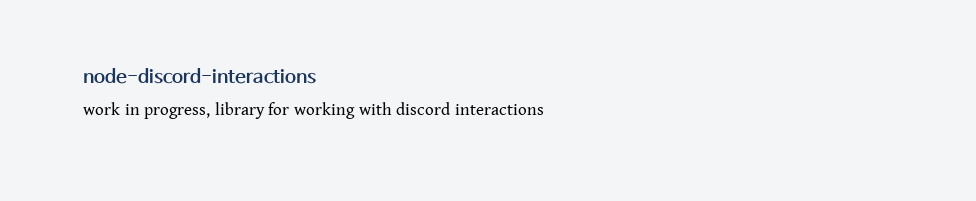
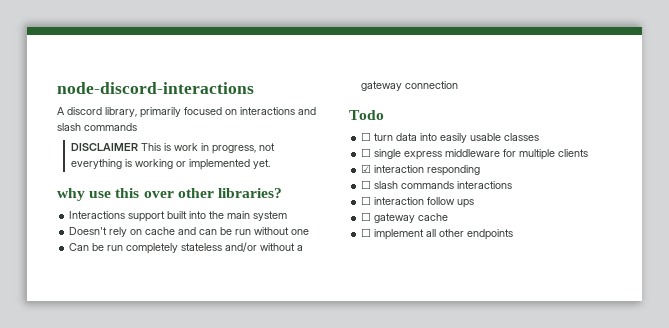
[83,102,544,119] work in progress, library for working with discord interactions -> [57,107,316,118] [57,123,137,131] [70,143,275,154] [70,159,270,170] [57,188,282,201] [69,211,288,222] [69,227,310,237] [69,242,304,254] [361,81,459,91] [349,110,384,120] [361,132,540,143] [361,148,589,160] [361,164,481,176] [361,180,513,189] [361,196,475,208] [361,212,449,223] [361,228,514,240] A discord library, primarily focused on interactions and slash commands // DISCLAIMER This is work in progress, not everything is working or implemented yet. // why use this over other libraries? // Interactions support built into the main system // Doesn't rely on cache and can be run without one // Can be run completely stateless and/or without a gateway connection // Todo // ☐ turn data into easily usable classes // ☐ single express middleware for multiple clients // ☑ interaction responding // ☐ slash commands interactions // ☐ interaction follow ups // ☐ gateway cache // ☐ implement all other endpoints

